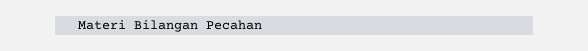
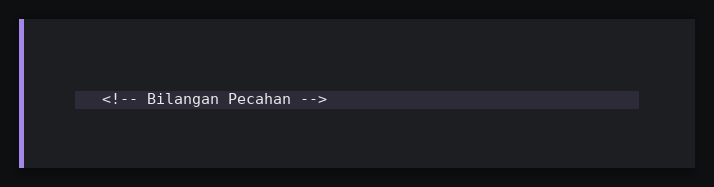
[77,20,126,30] Materi -> [102,93,138,104] <!--
(262, 25) none -> [300,96,327,104] -->

